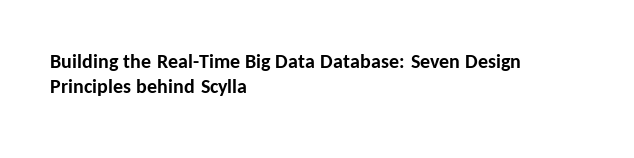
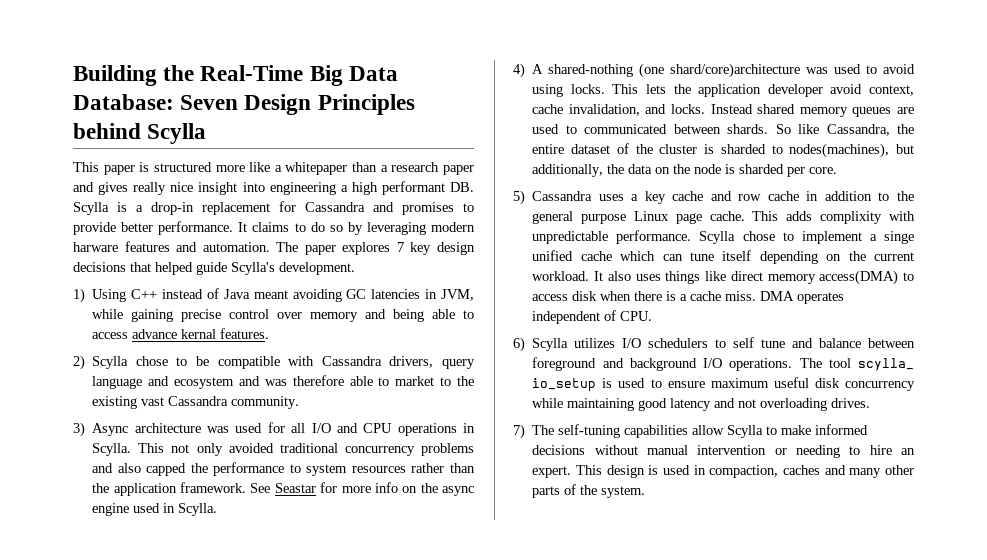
(247, 87) none -> [73,162,474,175] [73,181,475,195] [73,201,474,215] [73,221,476,235] [73,241,475,255] [73,262,355,275] [73,288,474,303] [92,309,475,322] [92,328,270,339] [73,355,475,370] [92,375,474,389] [92,396,300,409] [73,422,475,437] [92,443,474,456] [92,462,475,476] [92,482,474,496] [92,503,218,516] [513,63,915,78] [532,84,914,97] [532,104,914,117] [532,124,914,136] [532,143,914,158] [532,164,838,177] [513,190,914,205] [532,211,915,224] [532,230,914,244] [532,250,914,264] [532,270,914,285] [532,291,845,304] [532,310,653,324] [513,337,915,352] [532,357,914,371] [532,377,915,392] [532,398,871,411] [513,424,869,439] [532,445,915,458] [532,465,915,478] [532,484,646,498] // This paper is structured more like a whitepaper than a research paper and gives really nice insight into engineering a high performant DB. Scylla is a drop-in replacement for Cassandra and promises to provide better performance. It claims to do so by leveraging modern harware features and automation. The paper explores 7 key design decisions that helped guide Scylla's development. // 1) Using C++ instead of Java meant avoiding GC latencies in JVM, while gaining precise control over memory and being able to access advance kernal features. // 2) Scylla chose to be compatible with Cassandra drivers, query language and ecosystem and was therefore able to market to the existing vast Cassandra community. // 3) Async architecture was used for all I/O and CPU operations in Scylla. This not only avoided traditional concurrency problems and also capped the performance to system resources rather than the application framework. See Seastar for more info on the async engine used in Scylla. // 4) A shared-nothing (one shard/core)architecture was used to avoid using locks. This lets the application developer avoid context, cache invalidation, and locks. Instead shared memory queues are used to communicated between shards. So like Cassandra, the entire dataset of the cluster is sharded to nodes(machines), but additionally, the data on the node is sharded per core. // 5) Cassandra uses a key cache and row cache in addition to the general purpose Linux page cache. This adds complixity with unpredictable performance. Scylla chose to implement a singe unified cache which can tune itself depending on the current workload. It also uses things like direct memory access(DMA) to access disk when there is a cache miss. DMA operates independent of CPU. // 6) Scylla utilizes I/O schedulers to self tune and balance between foreground and background I/O operations. The tool scylla_ io_setup is used to ensure maximum useful disk concurrency while maintaining good latency and not overloading drives. // 7) The self-tuning capabilities allow Scylla to make informed decisions without manual intervention or needing to hire an expert. This design is used in compaction, caches and many other parts of the system.

